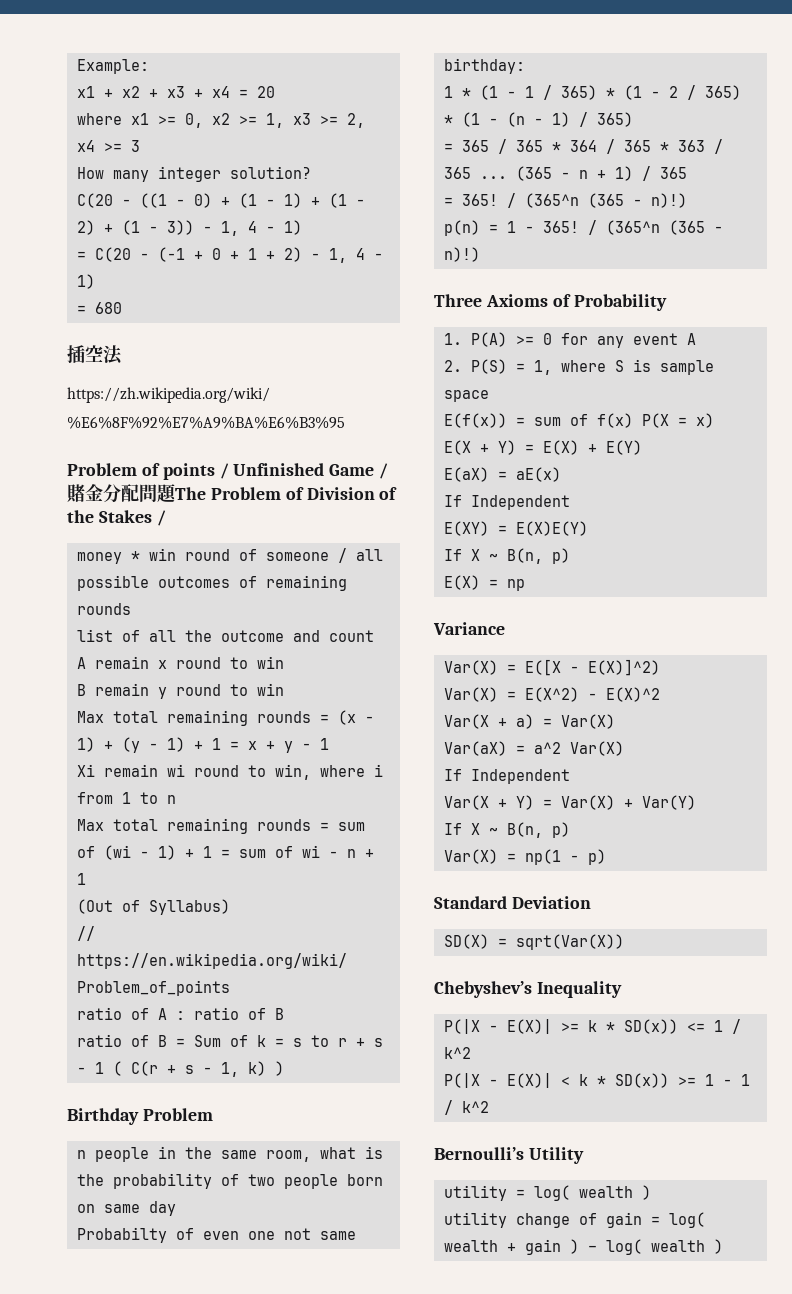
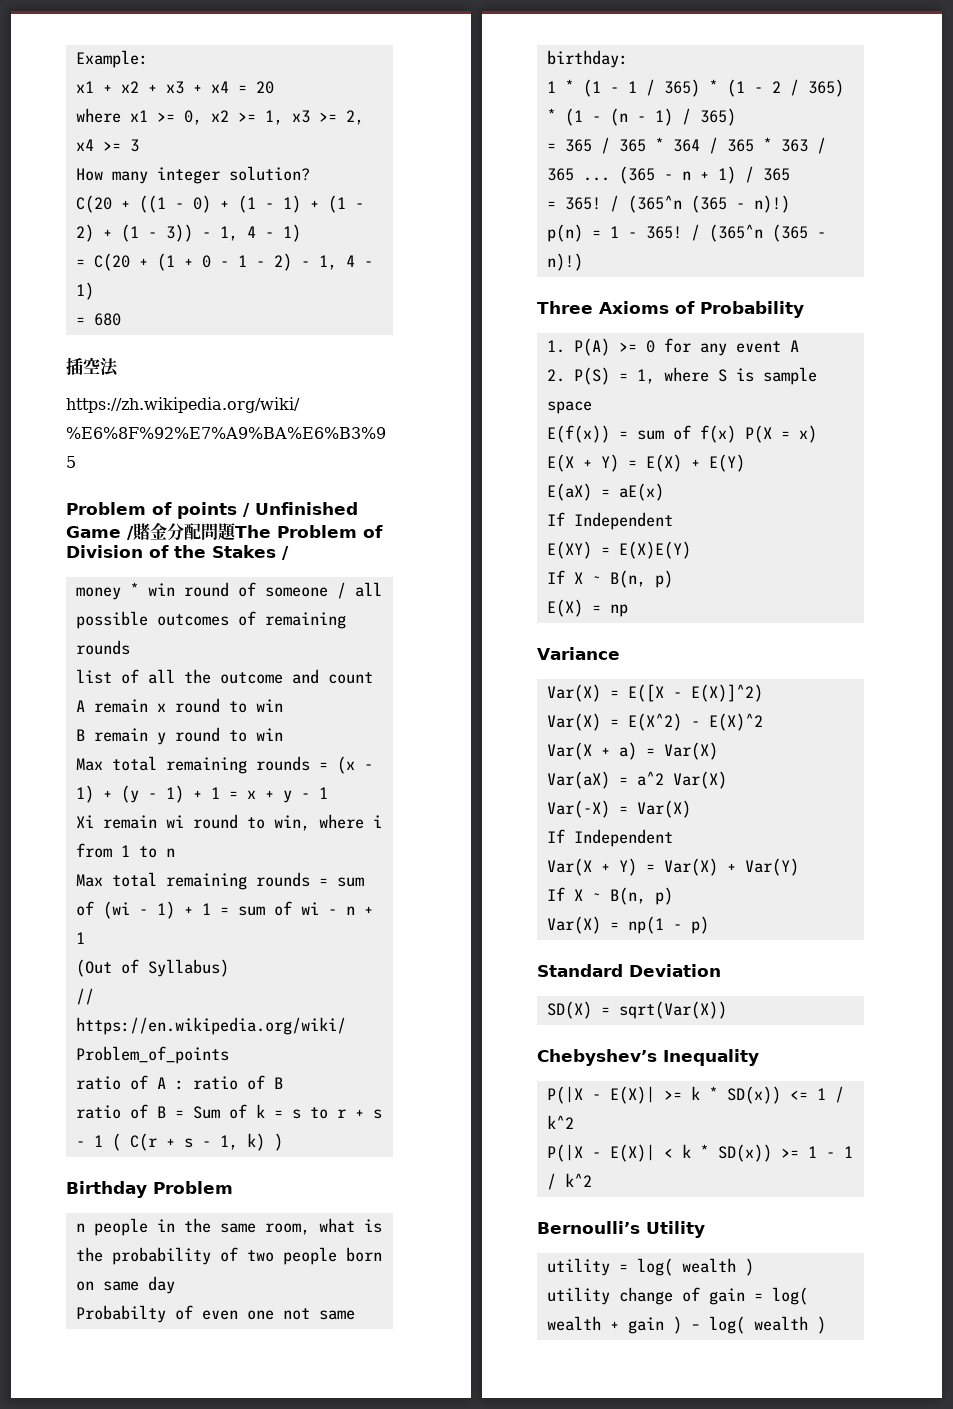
[121,199,131,206] - -> [120,200,130,209] +
[139,247,275,262] - (-1 + 0 + 1 + -> [138,253,265,271] + (1 + 0 - 1 -
(624, 748) none -> [546,800,691,818] // Var(-X) = Var(X)

